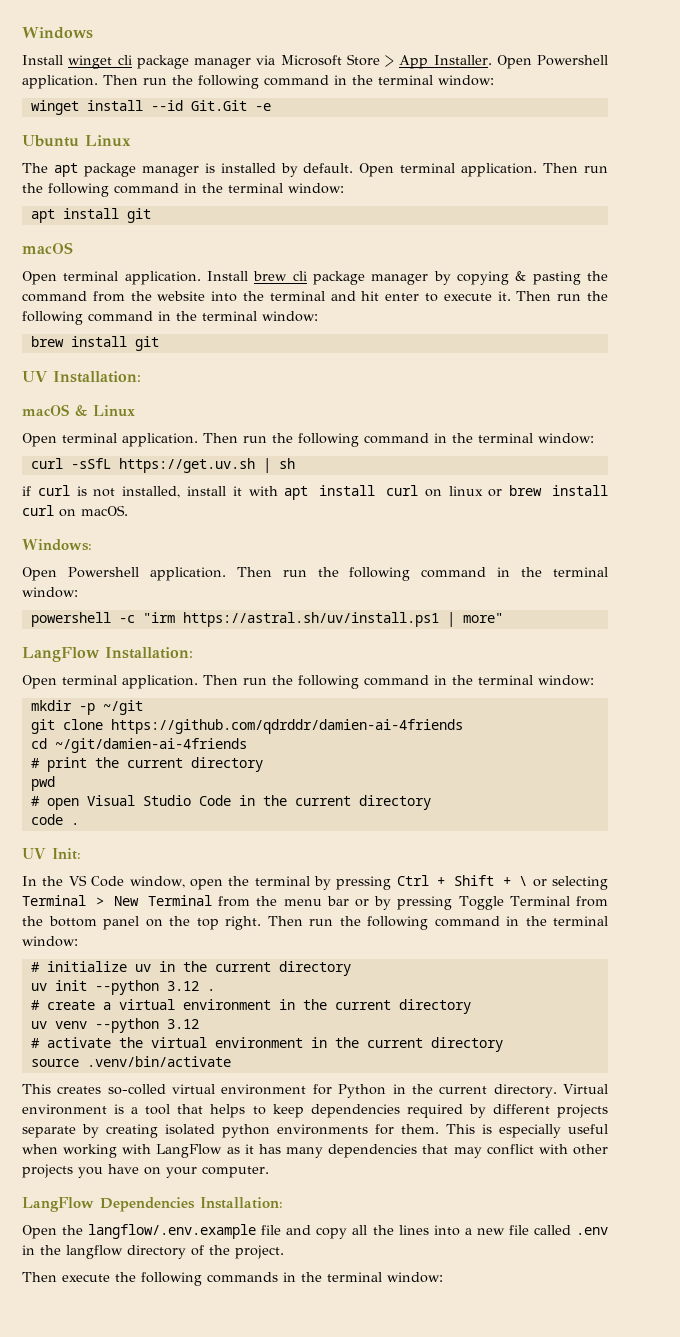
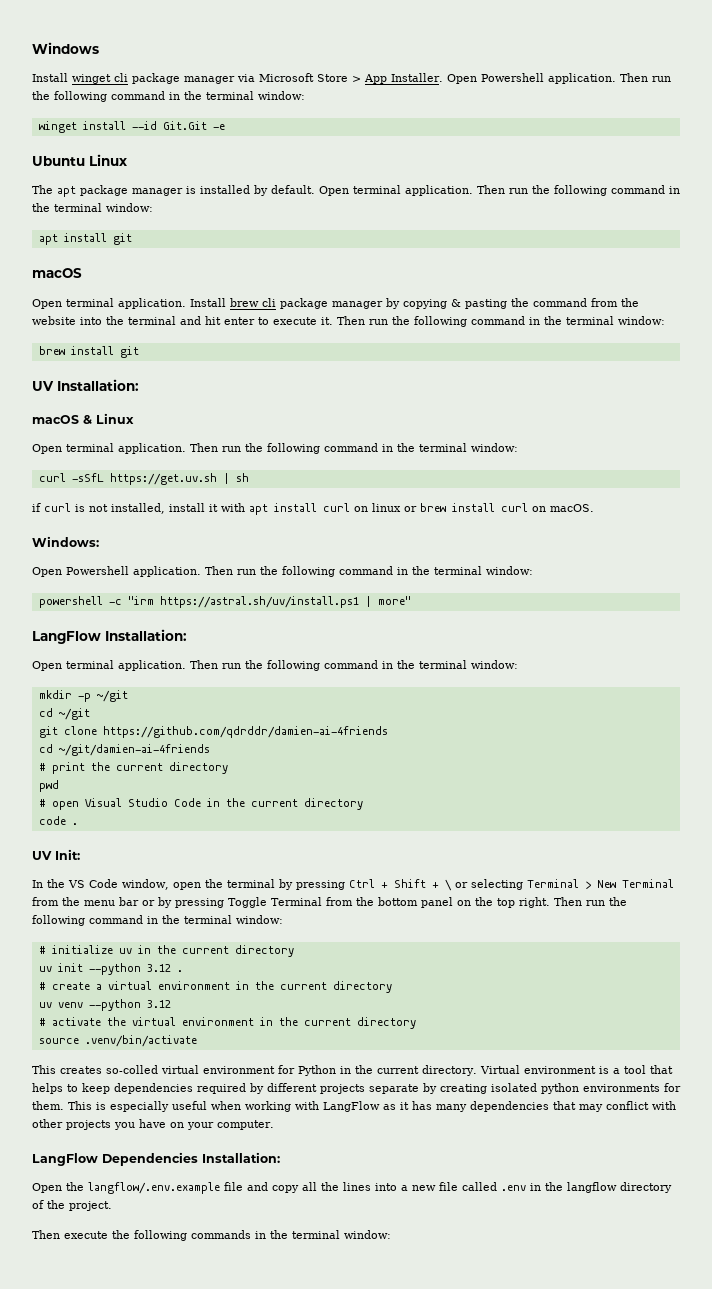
(143, 707) none -> [38,708,90,720] // cd ~/git

